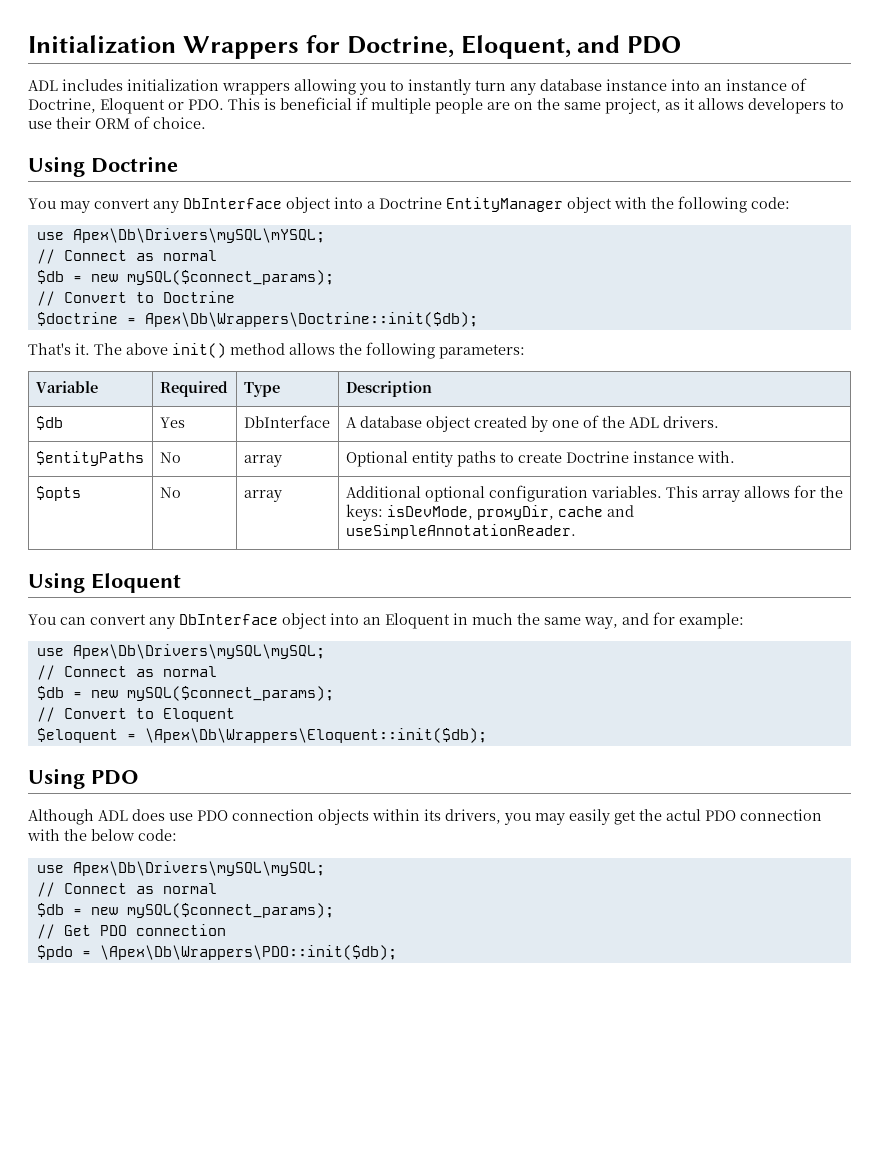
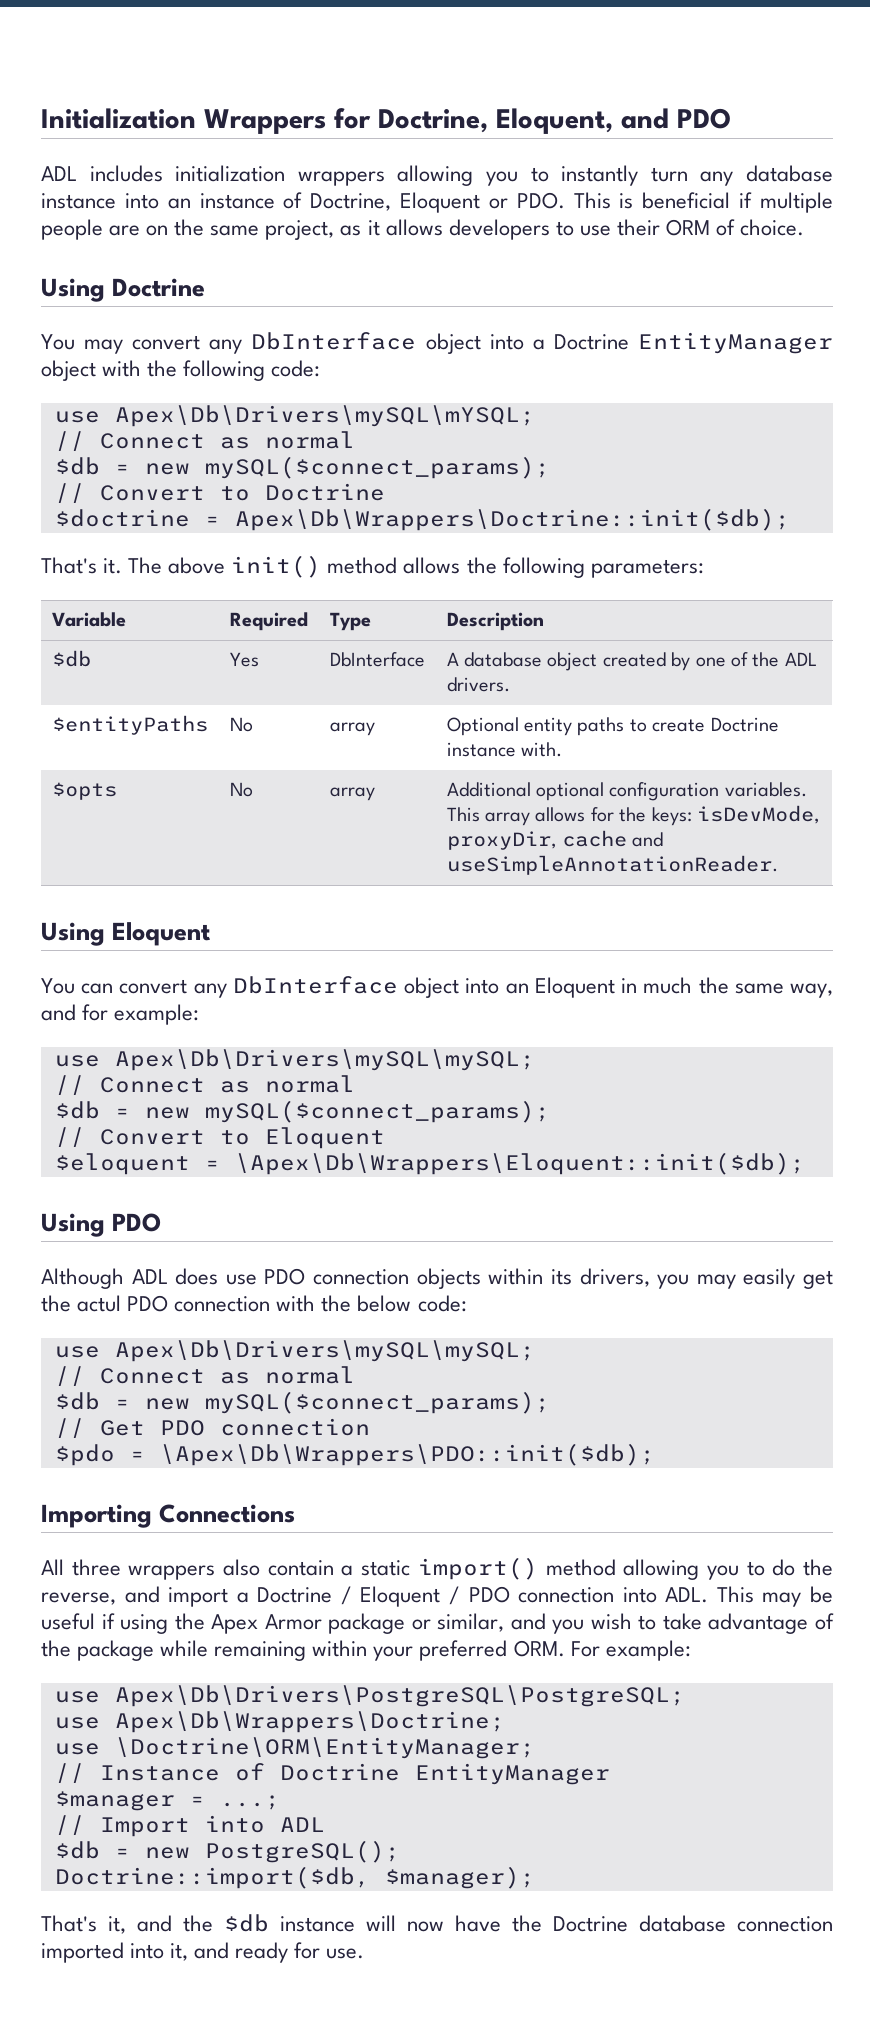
(397, 952) none -> [41,1504,296,1528] [41,1557,834,1580] [41,1586,833,1607] [41,1613,834,1634] [41,1640,691,1661] [54,1685,685,1707] [54,1711,505,1733] [54,1737,535,1759] [54,1763,610,1785] [54,1791,280,1811] [54,1815,325,1837] [54,1840,400,1863] [54,1866,535,1889] [41,1914,833,1934] [41,1942,365,1963] // Importing Connections // All three wrappers also contain a static import() method allowing you to do the reverse, and import a Doctrine / Eloquent / PDO connection into ADL. This may be useful if using the Apex Armor package or similar, and you wish to take advantage of the package while remaining within your preferred ORM. For example: // use Apex\Db\Drivers\PostgreSQL\PostgreSQL; // use Apex\Db\Wrappers\Doctrine; // use \Doctrine\ORM\EntityManager; // // Instance of Doctrine EntityManager // $manager = ...; // // Import into ADL // $db = new PostgreSQL(); // Doctrine::import($db, $manager); // That's it, and the $db instance will now have the Doctrine database connection imported into it, and ready for use.

